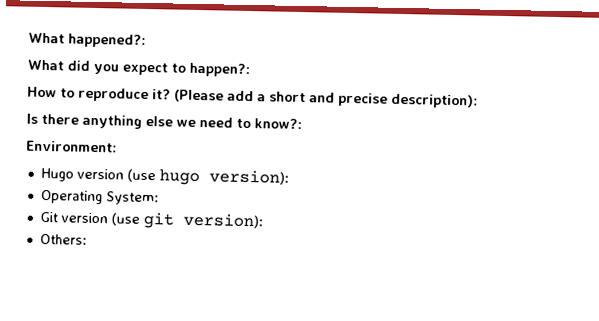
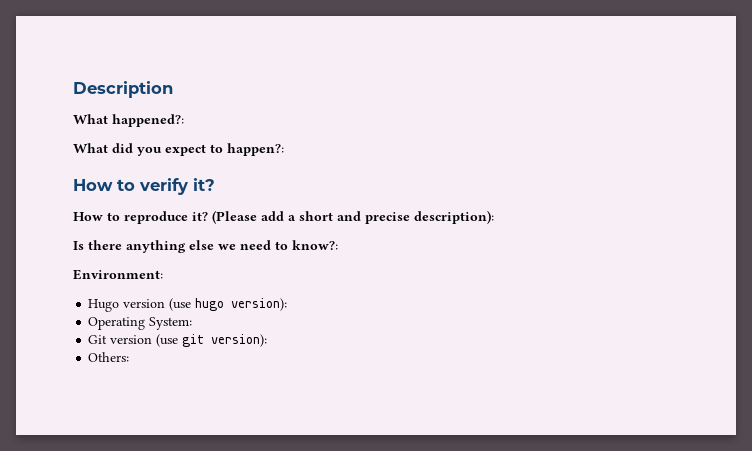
(28, 38) none -> [73,81,173,98] Description //
(250, 70) none -> [73,178,215,195] // How to verify it?

